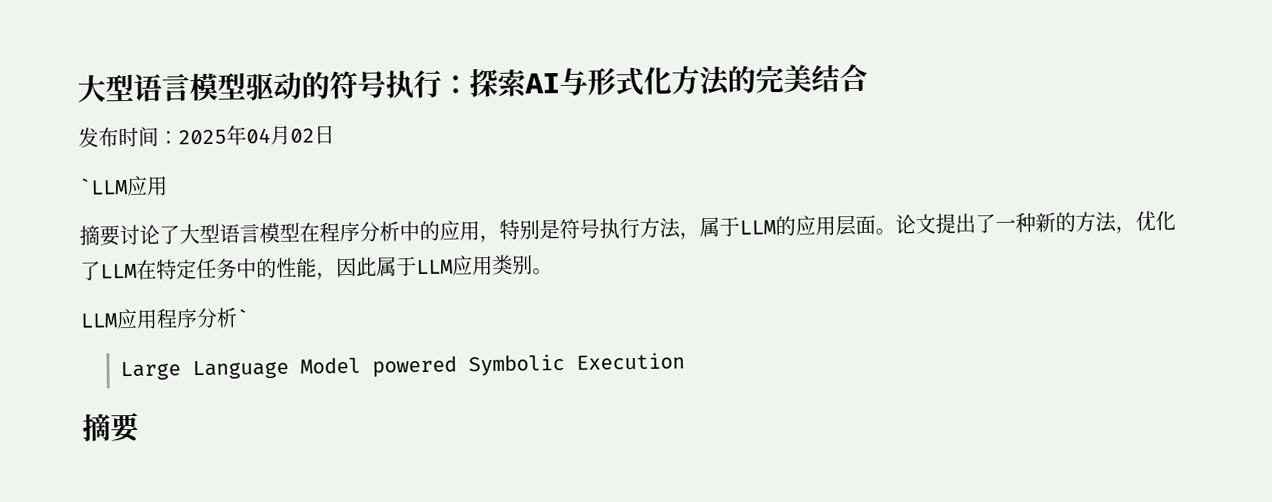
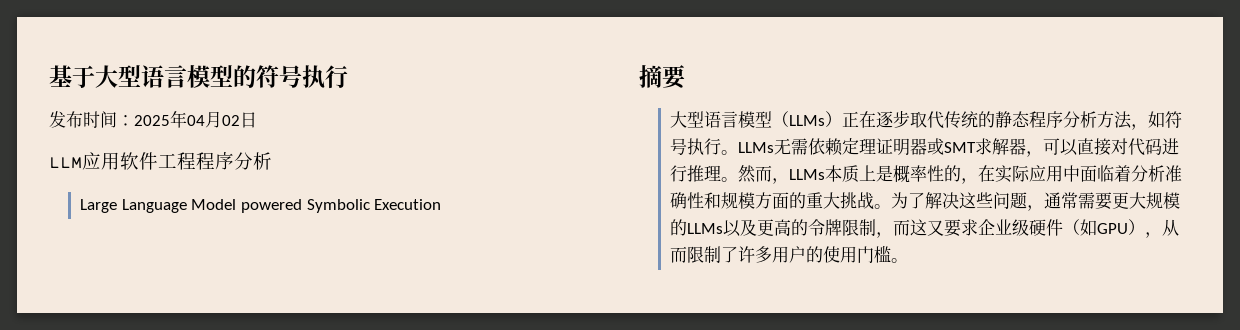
[77,71,302,103] 大型语言模型驱动 -> [49,65,233,88] 基于大型语言模型
[441,63,868,98] ：探索AI与形式化方法的完美结合 -> (348, 77) none
[78,175,168,197] [79,210,1176,247] [80,254,553,281] [80,307,249,330] `LLM应用 // 摘要讨论了大型语言模型在程序分析中的应用，特别是符号执行方法，属于LLM的应用层面。论文提出了一种新的方法，优化了LLM在特定任务中的性能，因此属于LLM应用类别。 // LLM应用程序分析` -> [49,152,272,170] LLM应用软件工程程序分析
(140, 427) none -> [670,110,1183,130] [670,138,1180,157] [670,165,1183,184] [670,192,1181,211] [670,219,1180,238] [670,245,909,263] // 大型语言模型（LLMs）正在逐步取代传统的静态程序分析方法，如符号执行。LLMs无需依赖定理证明器或SMT求解器，可以直接对代码进行推理。然而，LLMs本质上是概率性的，在实际应用中面临着分析准确性和规模方面的重大挑战。为了解决这些问题，通常需要更大规模的LLMs以及更高的令牌限制，而这又要求企业级硬件（如GPU），从而限制了许多用户的使用门槛。

